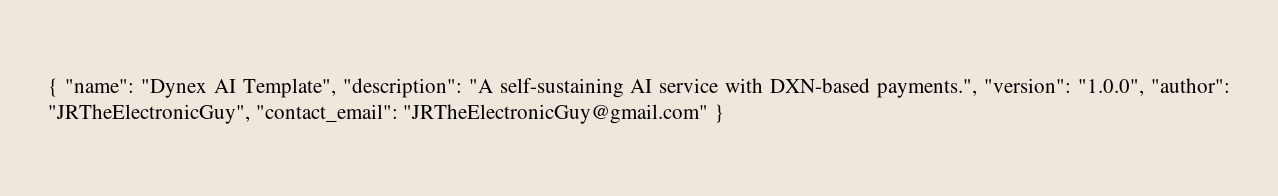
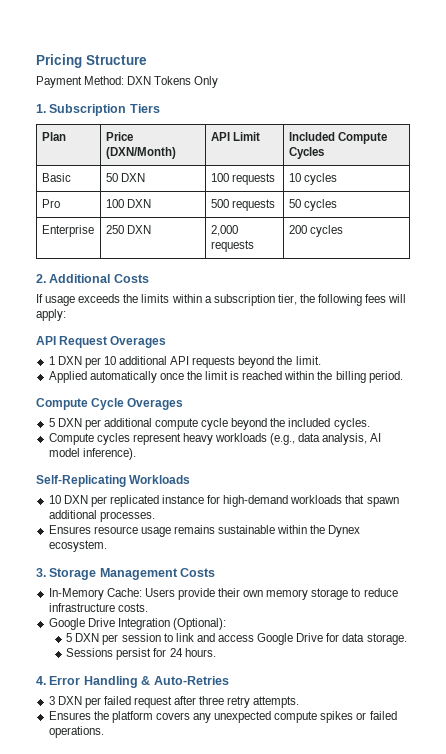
[48,78,1230,98] [48,104,725,124] { "name": "Dynex AI Template", "description": "A self-sustaining AI service with DXN-based payments.", "version": "1.0.0", "author": "JRTheElectronicGuy", "contact_email": "JRTheElectronicGuy@gmail.com" } -> [36,54,147,68] [36,76,219,88] [36,104,160,116] [41,132,66,141] [105,132,133,141] [105,147,176,159] [210,132,260,141] [288,132,387,144] [288,147,324,159] [41,173,71,182] [105,173,145,182] [210,173,275,185] [288,173,337,185] [41,199,60,208] [105,199,151,208] [210,199,275,211] [288,199,337,211] [41,225,94,237] [105,225,151,234] [210,225,238,236] [210,240,254,252] [288,225,343,237] [36,274,149,283] [36,294,407,306] [36,309,66,321] [36,336,167,348] [48,356,321,368] [48,371,403,383] [36,398,184,410] [48,418,370,430] [48,433,382,445] [48,448,136,460] [36,475,191,487] [48,495,399,507] [48,510,155,522] [48,525,361,537] [48,540,107,552] [36,568,216,580] [48,588,398,600] [48,603,148,612] [48,618,226,630] [66,633,407,645] [66,648,216,660] [36,676,229,688] [48,696,300,708] [48,711,397,723] [48,726,104,738] Pricing Structure // Payment Method: DXN Tokens Only // 1. Subscription Tiers // Plan | Price (DXN/Month) | API Limit | Included Compute Cycles // Basic | 50 DXN | 100 requests | 10 cycles // Pro | 100 DXN | 500 requests | 50 cycles // Enterprise | 250 DXN | 2,000 requests | 200 cycles // 2. Additional Costs // If usage exceeds the limits within a subscription tier, the following fees will apply: // API Request Overages // 1 DXN per 10 additional API requests beyond the limit. // Applied automatically once the limit is reached within the billing period. // Compute Cycle Overages // 5 DXN per additional compute cycle beyond the included cycles. // Compute cycles represent heavy workloads (e.g., data analysis, AI model inference). // Self-Replicating Workloads // 10 DXN per replicated instance for high-demand workloads that spawn additional processes. // Ensures resource usage remains sustainable within the Dynex ecosystem. // 3. Storage Management Costs // In-Memory Cache: Users provide their own memory storage to reduce infrastructure costs. // Google Drive Integration (Optional): // 5 DXN per session to link and access Google Drive for data storage. // Sessions persist for 24 hours. // 4. Error Handling & Auto-Retries // 3 DXN per failed request after three retry attempts. // Ensures the platform covers any unexpected compute spikes or failed operations.

